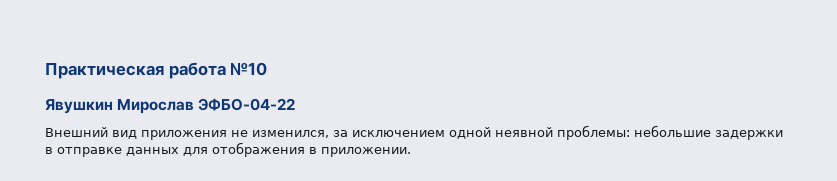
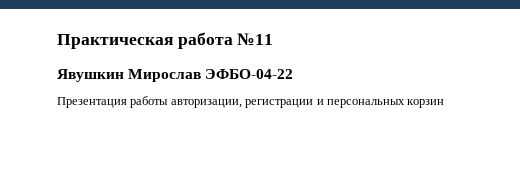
[230,62,268,76] №10 -> [237,33,274,45] №11
[45,125,783,140] [45,142,411,157] Внешний вид приложения не изменился, за исключением одной неявной проблемы: небольшие задержки в отправке данных для отображения в приложении. -> [57,96,445,108] Презентация работы авторизации, регистрации и персональных корзин

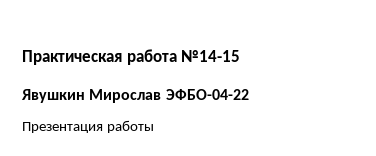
[237,33,274,45] №11 -> [181,50,241,62] №14-15
[170,99,445,108] авторизации, регистрации и персональных корзин -> (154, 126) none

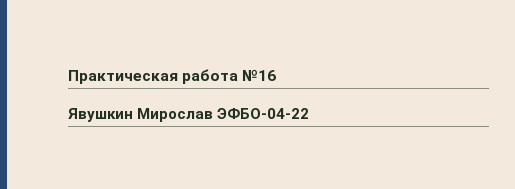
[181,50,241,62] №14-15 -> [242,69,277,81] №16
[22,120,154,133] // Презентация работы -> (310, 113) none

